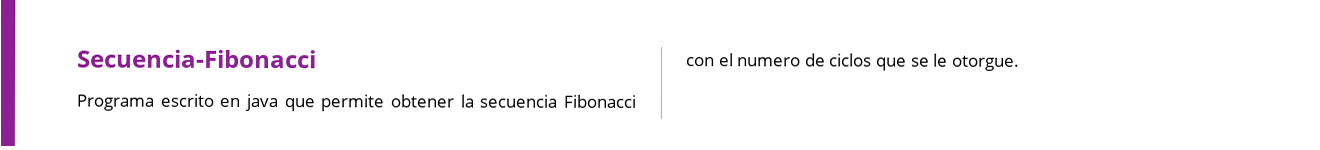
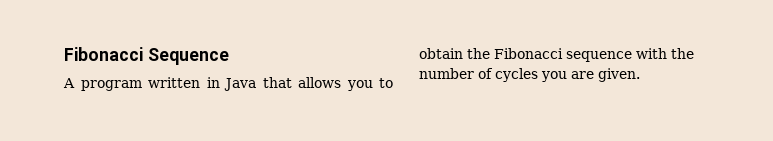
[77,49,317,69] [76,93,636,112] [686,53,1020,71] Secuencia-Fibonacci // Programa escrito en java que permite obtener la secuencia Fibonacci con el numero de ciclos que se le otorgue. -> [64,47,229,65] [63,77,393,91] [419,48,694,62] [419,68,640,82] Fibonacci Sequence // A program written in Java that allows you to obtain the Fibonacci sequence with the number of cycles you are given.

